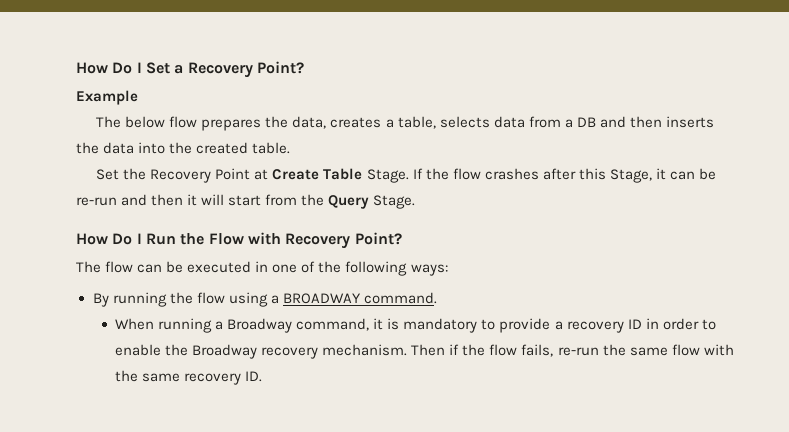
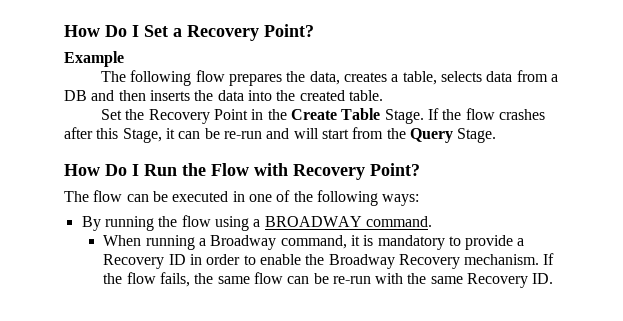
[125,116,166,128] below -> [130,70,192,86] following
[254,169,269,180] at -> [251,109,287,120] in the
[151,194,198,206] then it -> (290, 133) none
[566,321,624,333] recovery -> [103,254,165,269] Recovery
[261,344,460,359] recovery mechanism. Then if -> [398,253,555,269] Recovery mechanism. If
[557,347,599,356] re-run -> (190, 279) none
(700, 350) none -> [287,273,371,284] can be re-run
[184,373,242,385] recovery -> [467,273,529,288] Recovery

